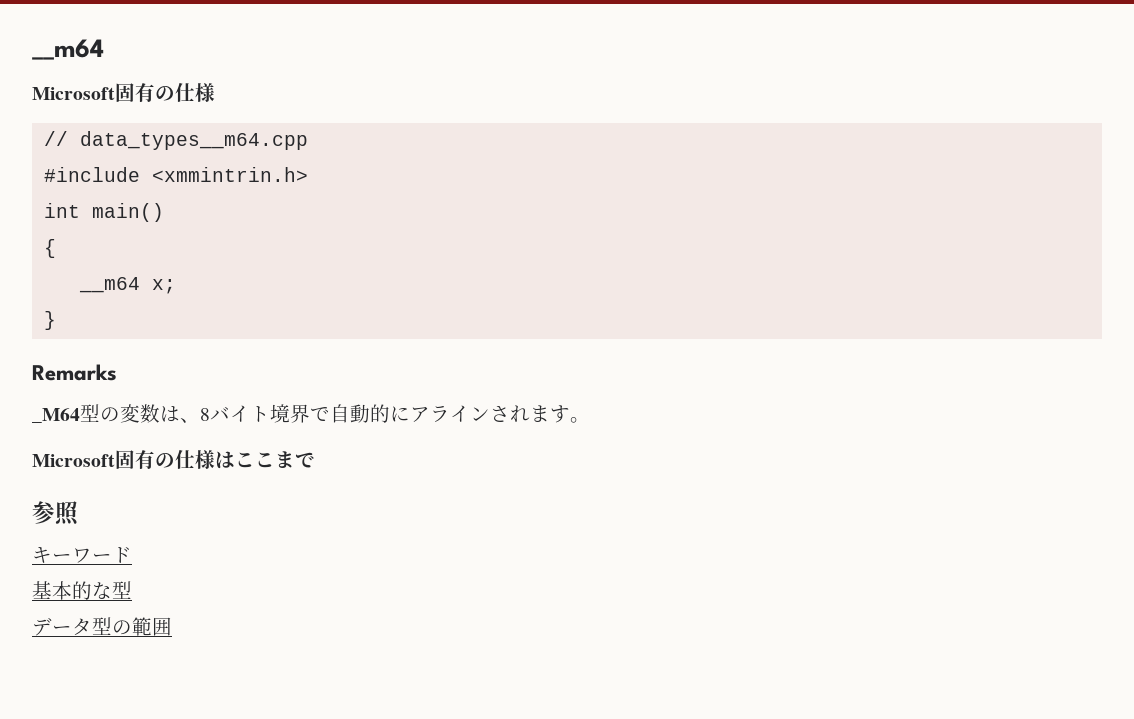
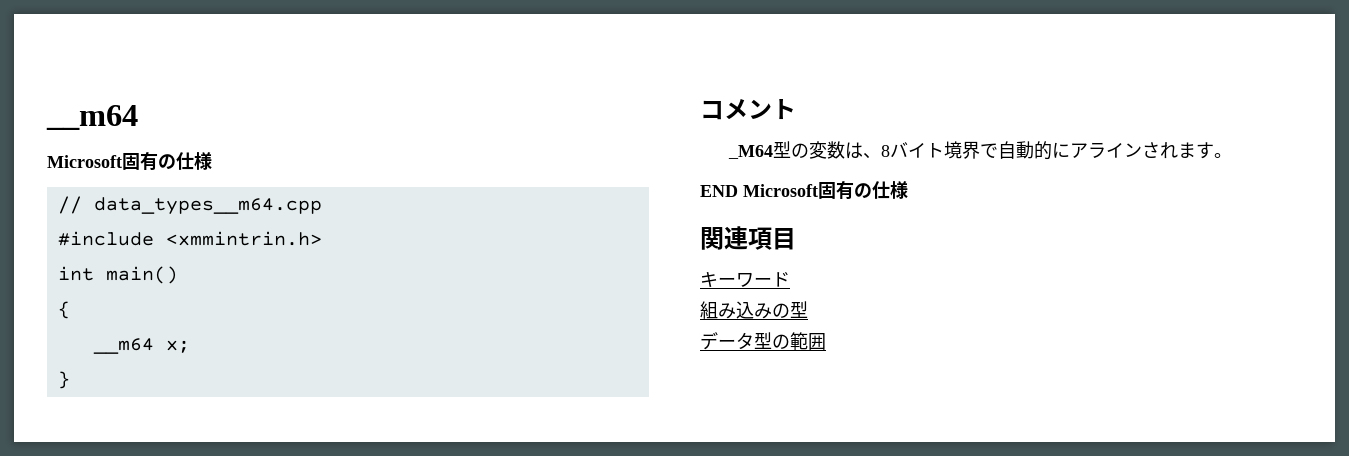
[32,364,117,381] Remarks -> [700,99,796,120] コメント
[32,449,315,469] [32,501,79,526] Microsoft固有の仕様はここまで // 参照 -> [700,181,908,199] [700,226,796,250] END Microsoft固有の仕様 // 関連項目
[32,581,112,600] 基本的な -> [700,301,790,319] 組み込みの

